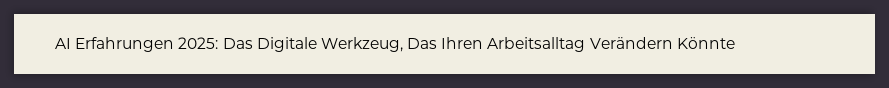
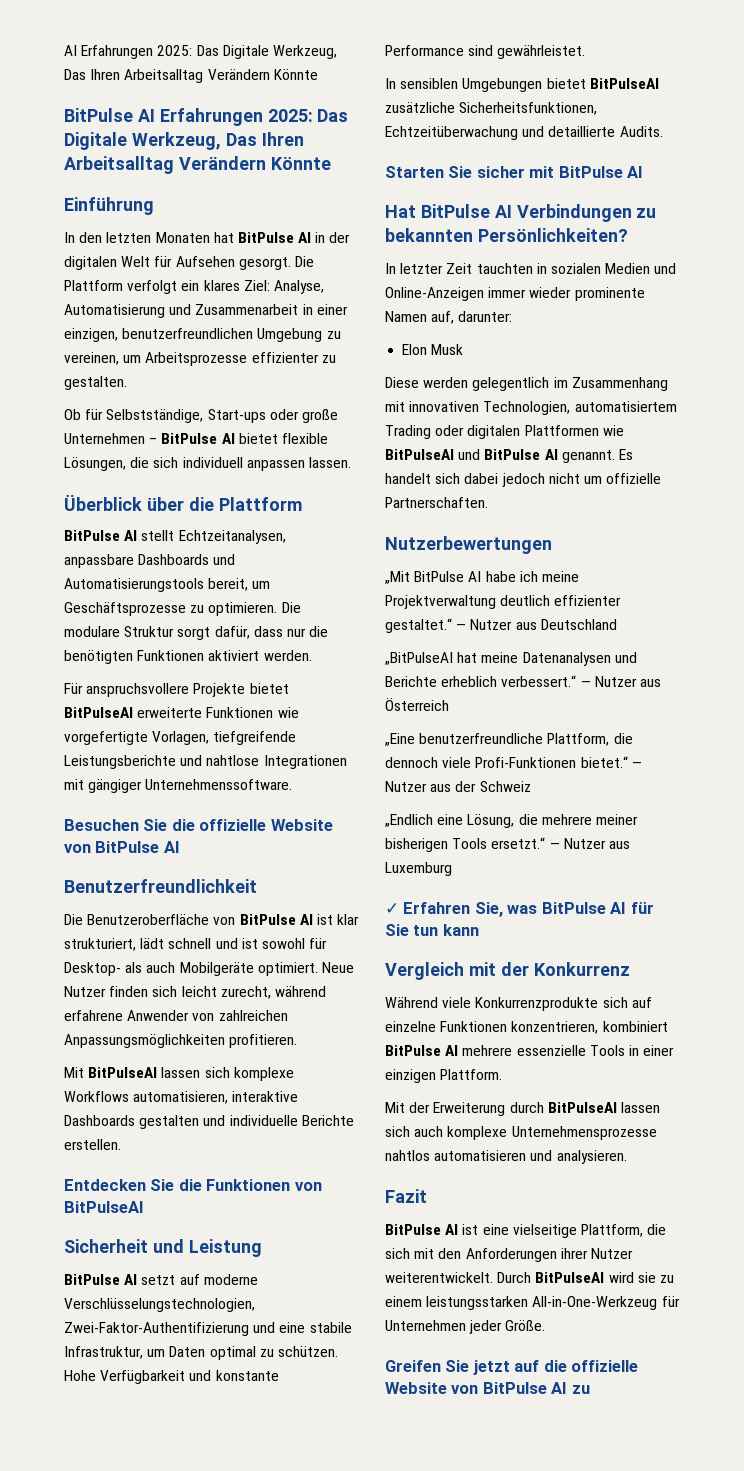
(735, 43) none -> [64,108,349,126] [64,132,304,150] [64,156,331,174] [64,197,154,215] [64,232,351,243] [64,256,314,270] [64,280,324,294] [64,304,348,318] [64,328,341,342] [64,352,336,366] [64,376,127,390] [64,409,338,423] [64,433,328,444] [64,457,351,471] [64,494,302,511] [64,530,286,544] [64,554,236,568] [64,578,271,592] [64,602,301,616] [64,626,329,640] [64,650,312,664] [64,683,289,697] [64,707,299,718] [64,731,297,745] [64,755,347,769] [64,779,293,793] [64,819,333,831] [64,841,180,853] [64,879,257,893] [64,914,360,925] [64,938,328,951] [64,962,354,976] [64,986,326,999] [64,1010,288,1021] [64,1034,298,1048] [64,1067,294,1081] [64,1091,299,1104] [64,1115,354,1129] [64,1139,121,1150] [64,1179,322,1191] [64,1201,144,1213] [64,1239,262,1257] [64,1274,258,1285] [64,1298,255,1312] [64,1322,352,1336] [64,1346,338,1360] [64,1370,279,1384] [385,45,586,59] [385,78,659,92] [385,102,598,115] [385,126,663,140] [385,166,644,178] [385,204,657,222] [385,228,628,242] [385,263,677,274] [385,287,645,301] [385,311,513,324] [402,344,464,355] [385,377,668,391] [385,401,677,415] [385,425,624,439] [385,449,633,463] [385,473,662,487] [385,497,488,508] [385,536,552,554] [385,571,579,584] [385,595,622,609] [385,618,617,633] [385,652,637,666] [385,675,661,687] [385,697,449,711] [385,733,633,746] [385,756,642,768] [385,781,531,792] [385,814,638,828] [385,837,630,852] [385,862,452,876] [385,902,654,917] [385,924,479,936] [385,962,630,980] [385,997,652,1011] [385,1021,668,1034] [385,1045,675,1056] [385,1069,503,1083] [385,1102,660,1116] [385,1126,657,1140] [385,1150,627,1164] [385,1189,427,1203] [385,1224,667,1238] [385,1248,633,1262] [385,1272,674,1283] [385,1296,680,1310] [385,1320,546,1334] [385,1360,639,1375] [385,1382,590,1394] // BitPulse AI Erfahrungen 2025: Das Digitale Werkzeug, Das Ihren Arbeitsalltag Verändern Könnte // Einführung // In den letzten Monaten hat BitPulse AI in der digitalen Welt für Aufsehen gesorgt. Die Plattform verfolgt ein klares Ziel: Analyse, Automatisierung und Zusammenarbeit in einer einzigen, benutzerfreundlichen Umgebung zu vereinen, um Arbeitsprozesse effizienter zu gestalten. // Ob für Selbstständige, Start-ups oder große Unternehmen – BitPulse AI bietet flexible Lösungen, die sich individuell anpassen lassen. // Überblick über die Plattform // BitPulse AI stellt Echtzeitanalysen, anpassbare Dashboards und Automatisierungstools bereit, um Geschäftsprozesse zu optimieren. Die modulare Struktur sorgt dafür, dass nur die benötigten Funktionen aktiviert werden. // Für anspruchsvollere Projekte bietet BitPulseAI erweiterte Funktionen wie vorgefertigte Vorlagen, tiefgreifende Leistungsberichte und nahtlose Integrationen mit gängiger Unternehmenssoftware. // Besuchen Sie die offizielle Website von BitPulse AI // Benutzerfreundlichkeit // Die Benutzeroberfläche von BitPulse AI ist klar strukturiert, lädt schnell und ist sowohl für Desktop- als auch Mobilgeräte optimiert. Neue Nutzer finden sich leicht zurecht, während erfahrene Anwender von zahlreichen Anpassungsmöglichkeiten profitieren. // Mit BitPulseAI lassen sich komplexe Workflows automatisieren, interaktive Dashboards gestalten und individuelle Berichte erstellen. // Entdecken Sie die Funktionen von BitPulseAI // Sicherheit und Leistung // BitPulse AI setzt auf moderne Verschlüsselungstechnologien, Zwei-Faktor-Authentifizierung und eine stabile Infrastruktur, um Daten optimal zu schützen. Hohe Verfügbarkeit und konstante Performance sind gewährleistet. // In sensiblen Umgebungen bietet BitPulseAI zusätzliche Sicherheitsfunktionen, Echtzeitüberwachung und detaillierte Audits. // Starten Sie sicher mit BitPulse AI // Hat BitPulse AI Verbindungen zu bekannten Persönlichkeiten? // In letzter Zeit tauchten in sozialen Medien und Online-Anzeigen immer wieder prominente Namen auf, darunter: // Elon Musk // Diese werden gelegentlich im Zusammenhang mit innovativen Technologien, automatisiertem Trading oder digitalen Plattformen wie BitPulseAI und BitPulse AI genannt. Es handelt sich dabei jedoch nicht um offizielle Partnerschaften. // Nutzerbewertungen // „Mit BitPulse AI habe ich meine Projektverwaltung deutlich effizienter gestaltet.“ — Nutzer aus Deutschland // „BitPulseAI hat meine Datenanalysen und Berichte erheblich verbessert.“ — Nutzer aus Österreich // „Eine benutzerfreundliche Plattform, die dennoch viele Profi-Funktionen bietet.“ — Nutzer aus der Schweiz // „Endlich eine Lösung, die mehrere meiner bisherigen Tools ersetzt.“ — Nutzer aus Luxemburg // ✓ Erfahren Sie, was BitPulse AI für Sie tun kann // Vergleich mit der Konkurrenz // Während viele Konkurrenzprodukte sich auf einzelne Funktionen konzentrieren, kombiniert BitPulse AI mehrere essenzielle Tools in einer einzigen Plattform. // Mit der Erweiterung durch BitPulseAI lassen sich auch komplexe Unternehmensprozesse nahtlos automatisieren und analysieren. // Fazit // BitPulse AI ist eine vielseitige Plattform, die sich mit den Anforderungen ihrer Nutzer weiterentwickelt. Durch BitPulseAI wird sie zu einem leistungsstarken All-in-One-Werkzeug für Unternehmen jeder Größe. // Greifen Sie jetzt auf die offizielle Website von BitPulse AI zu

